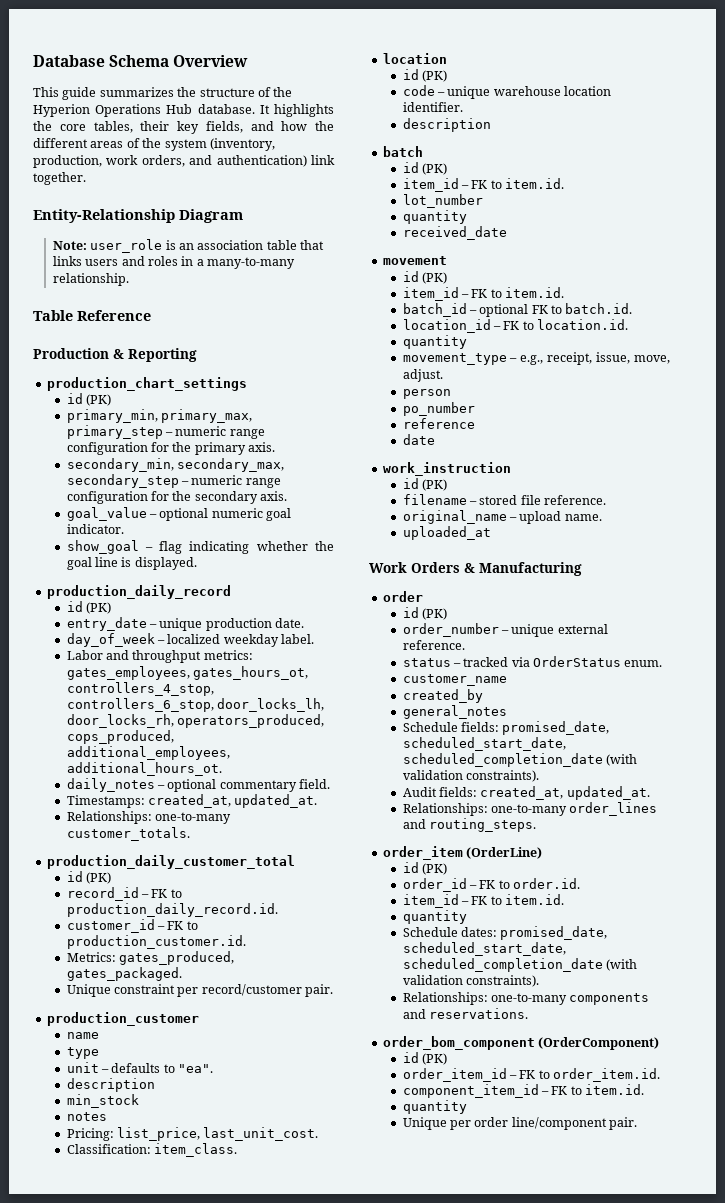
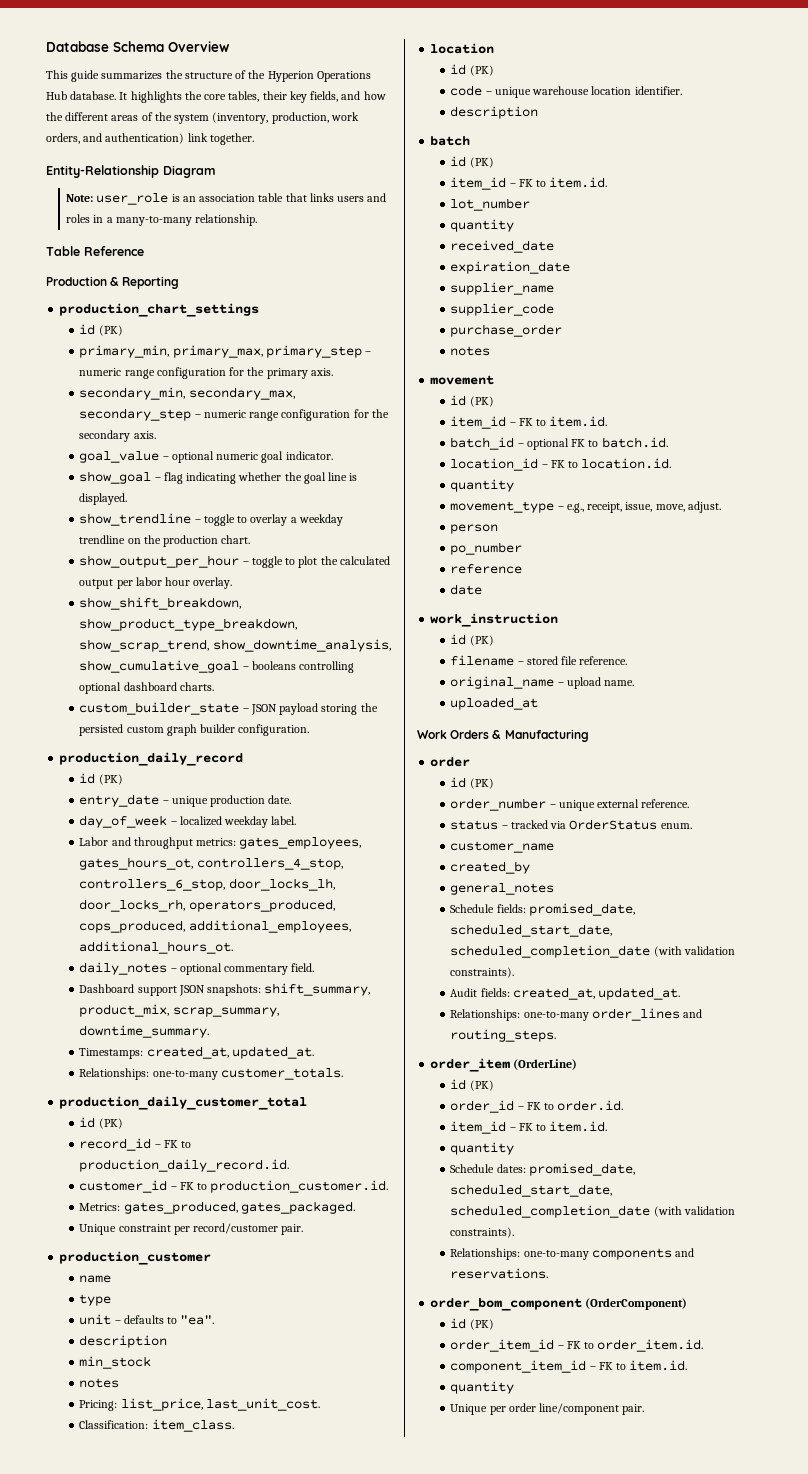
(197, 563) none -> [79,513,343,526] [79,535,251,547] [79,555,390,568] [79,577,233,589] [79,597,242,610] [79,618,298,631] [79,639,391,652] [79,660,355,673] [79,682,214,694] [79,702,378,715] [79,724,310,736] // show_trendline – toggle to overlay a weekday trendline on the production chart. // show_output_per_hour – toggle to plot the calculated output per labor hour overlay. // show_shift_breakdown, show_product_type_breakdown, show_scrap_trend, show_downtime_analysis, show_cumulative_goal – booleans controlling optional dashboard charts. // custom_builder_state – JSON payload storing the persisted custom graph builder configuration.
(331, 784) none -> [79,983,371,996] [79,1004,279,1017] [79,1025,210,1038] // Dashboard support JSON snapshots: shift_summary, product_mix, scrap_summary, downtime_summary.
(507, 233) none -> [450,261,571,274] [450,282,555,295] [450,303,555,316] [450,324,563,337] [450,346,491,356] // expiration_date // supplier_name // supplier_code // purchase_order // notes

